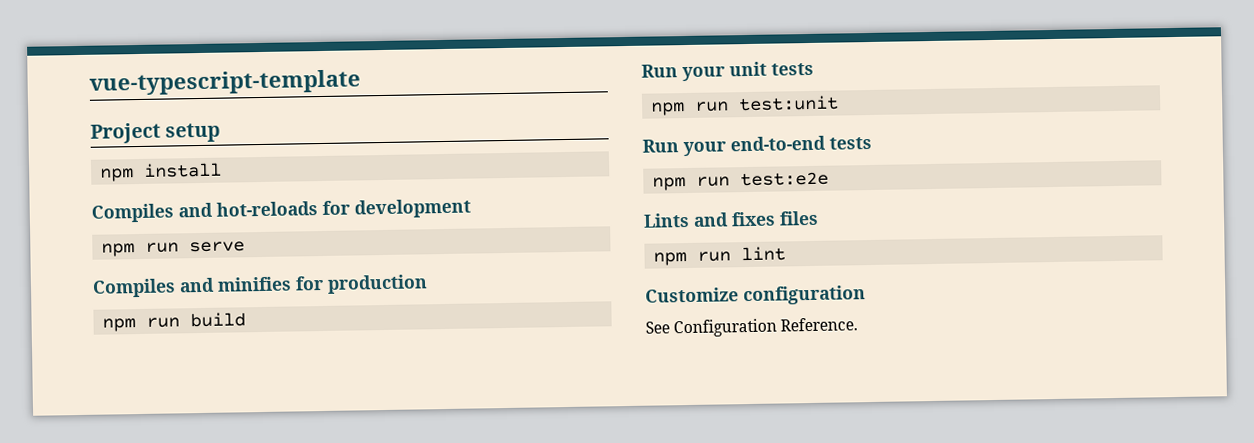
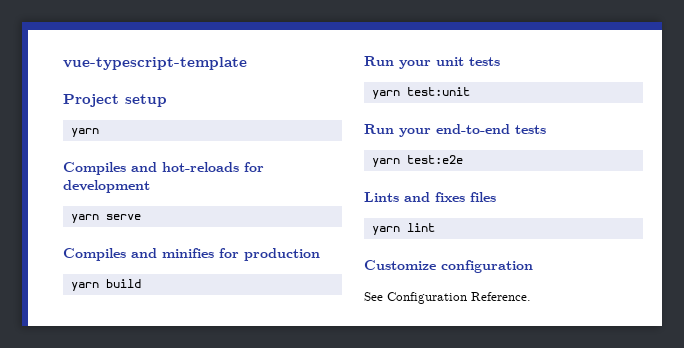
[100,162,223,182] npm install -> [70,128,99,137] yarn
[101,242,180,257] npm run -> [70,214,99,223] yarn
[102,317,181,332] npm run -> [70,282,99,291] yarn
[651,101,730,116] npm run -> [371,90,400,99] yarn
[652,176,731,191] npm run -> [371,158,400,167] yarn
[653,251,732,266] npm run -> [371,226,400,235] yarn

